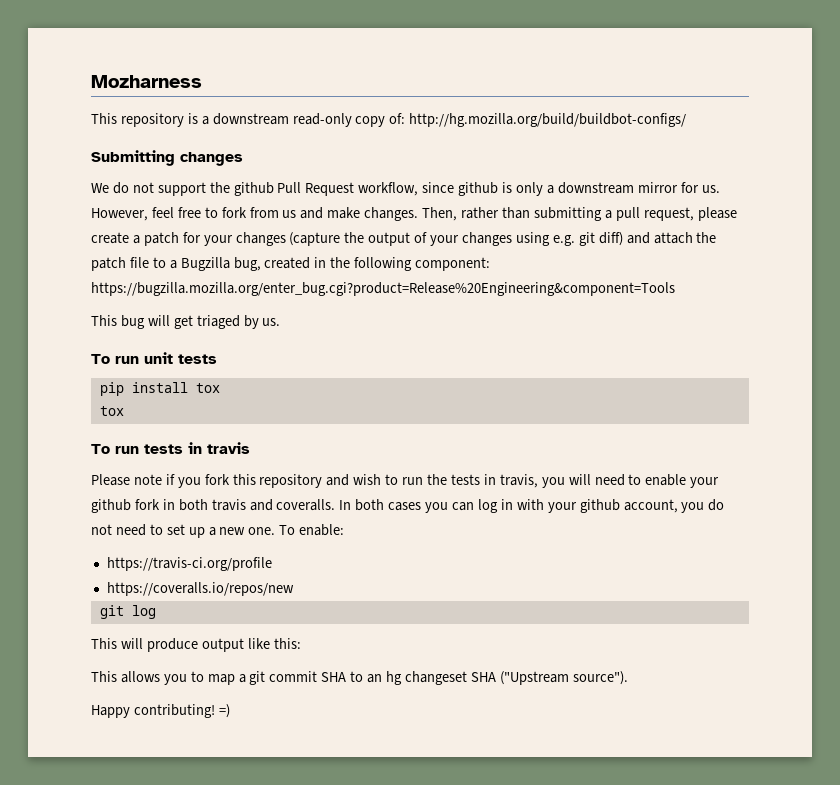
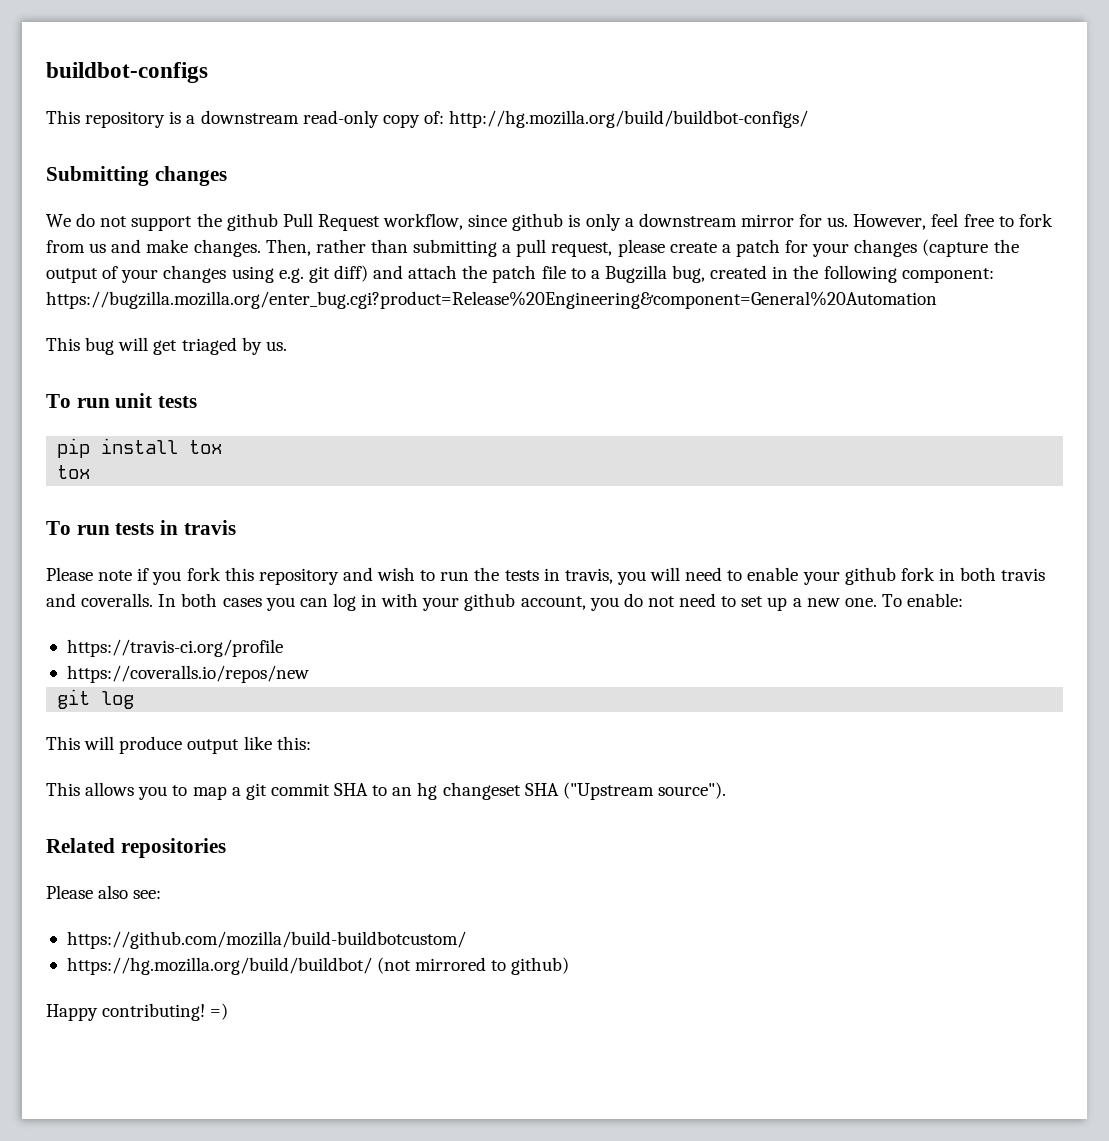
[91,75,202,88] Mozharness -> [46,62,208,83] buildbot-configs
[91,282,675,296] https://bugzilla.mozilla.org/enter_bug.cgi?product=Release%20Engineering&component=Tools -> [46,291,937,309] https://bugzilla.mozilla.org/enter_bug.cgi?product=Release%20Engineering&component=General%20Automation
(628, 678) none -> [46,838,226,858] [46,885,162,899] [66,931,466,949] [66,957,570,975] // Related repositories // Please also see: // https://github.com/mozilla/build-buildbotcustom/ // https://hg.mozilla.org/build/buildbot/ (not mirrored to github)

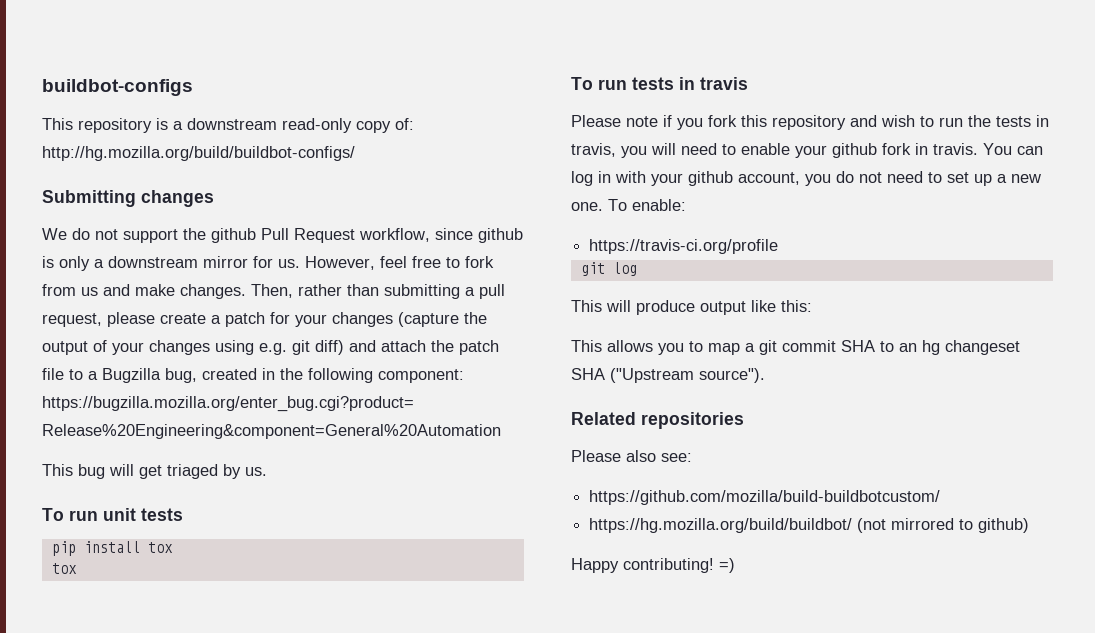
[960,567,1046,581] [46,593,295,611] both travis and coveralls. In both cases you -> [933,143,1012,155] travis. You
[66,665,309,683] // https://coveralls.io/repos/new -> (779, 246) none

